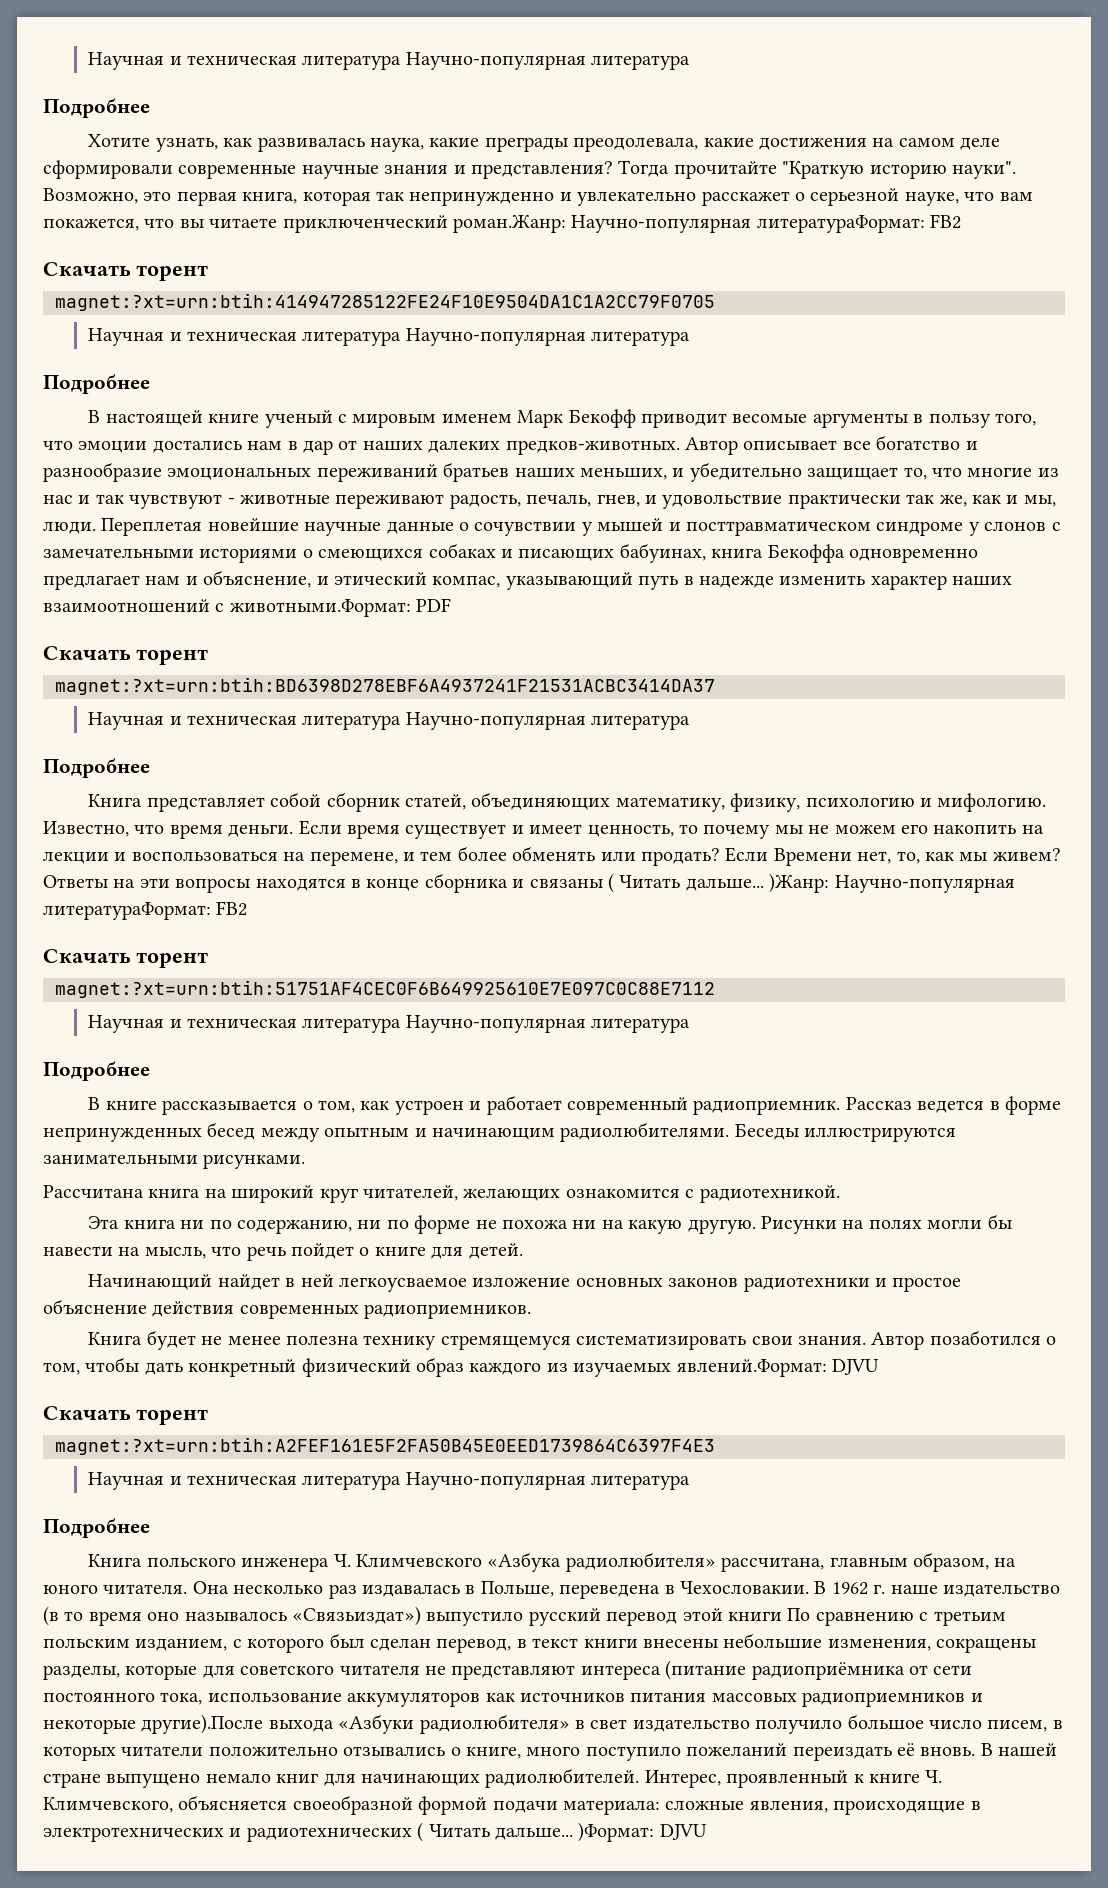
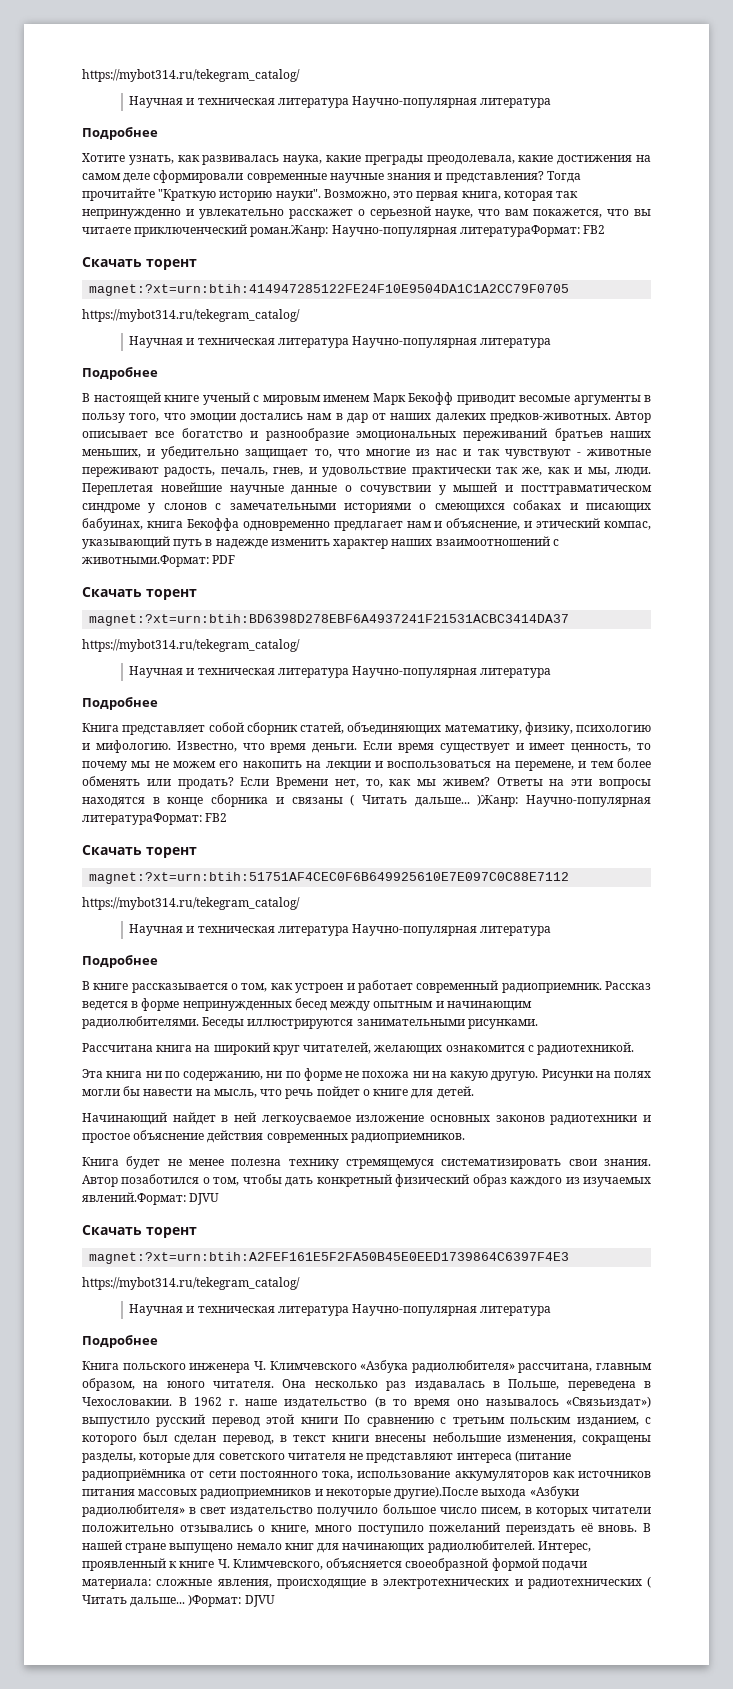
(88, 61) none -> [82,69,300,82] https://mybot314.ru/tekegram_catalog/ //
(715, 302) none -> [82,309,300,322] // https://mybot314.ru/tekegram_catalog/
(715, 686) none -> [82,639,300,652] // https://mybot314.ru/tekegram_catalog/
(715, 989) none -> [82,897,300,910] // https://mybot314.ru/tekegram_catalog/
(715, 1446) none -> [82,1277,300,1290] // https://mybot314.ru/tekegram_catalog/

